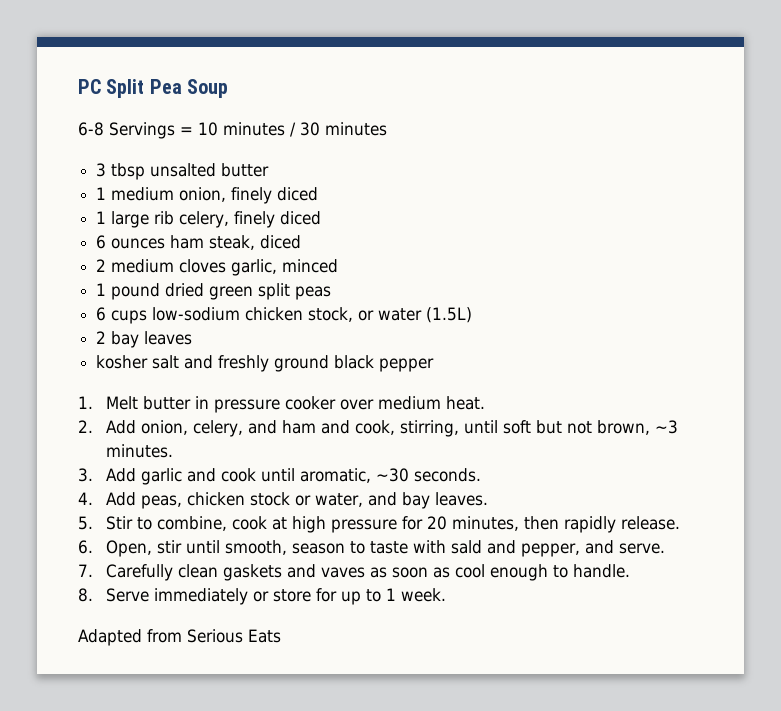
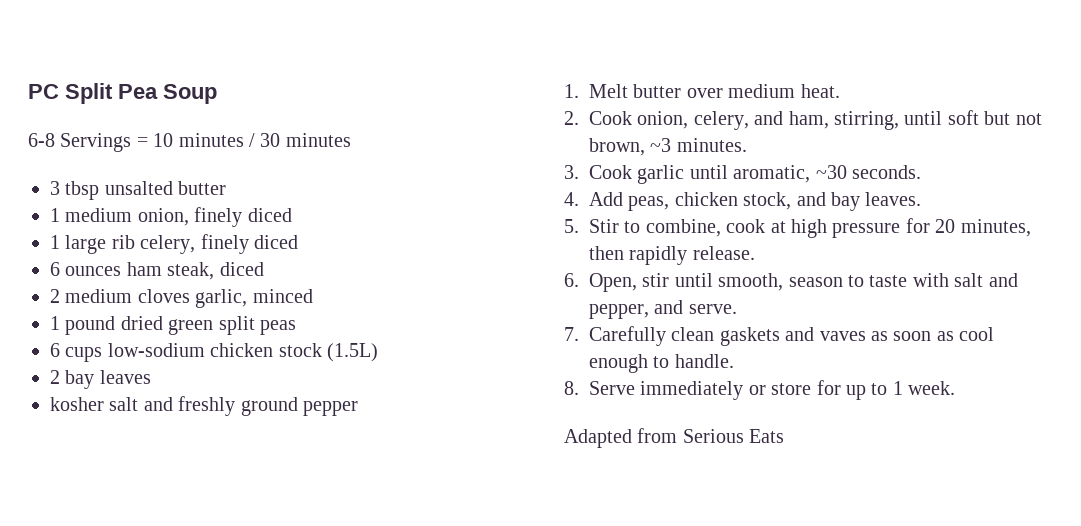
[308,307,423,322] stock, or water -> [278,343,322,357] stock
[334,355,375,369] black -> (298, 406) none
[195,396,337,413] in pressure cooker -> (682, 91) none
[106,420,137,434] Add -> [589,111,632,125] Cook
[282,420,396,435] ham and cook, -> [788,111,829,129] ham,
[106,468,257,485] Add garlic and cook -> [589,165,685,184] Cook garlic
[250,492,364,507] stock or water, -> [743,192,792,210] stock,
[451,540,483,554] sald -> [954,273,984,287] salt

